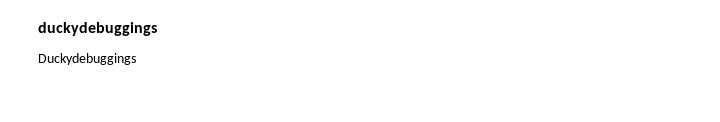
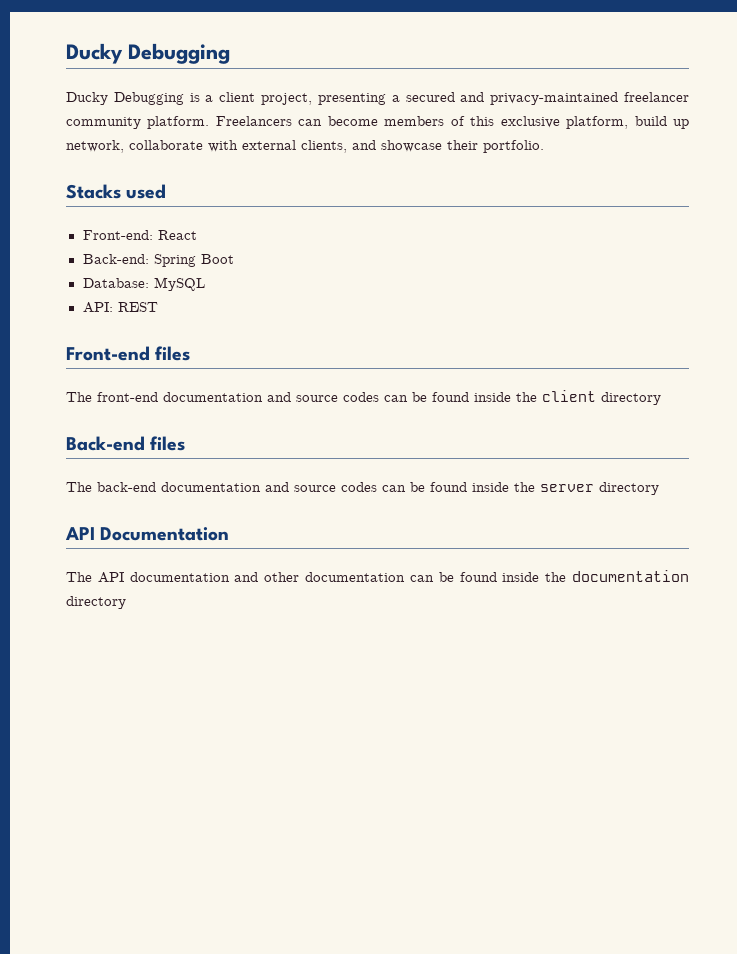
[38,22,157,36] [38,53,136,65] duckydebuggings // Duckydebuggings -> [66,43,230,64] [66,92,689,105] [66,116,689,129] [66,140,544,153] [66,184,167,199] [82,230,197,240] [82,254,234,267] [82,277,205,291] [82,302,158,313] [66,346,191,361] [66,390,661,405] [66,436,186,451] [66,482,659,495] [65,527,230,541] [66,570,689,583] [66,596,126,609] Ducky Debugging // Ducky Debugging is a client project, presenting a secured and privacy-maintained freelancer community platform. Freelancers can become members of this exclusive platform, build up network, collaborate with external clients, and showcase their portfolio. // Stacks used // Front-end: React // Back-end: Spring Boot // Database: MySQL // API: REST // Front-end files // The front-end documentation and source codes can be found inside the client directory // Back-end files // The back-end documentation and source codes can be found inside the server directory // API Documentation // The API documentation and other documentation can be found inside the documentation directory

